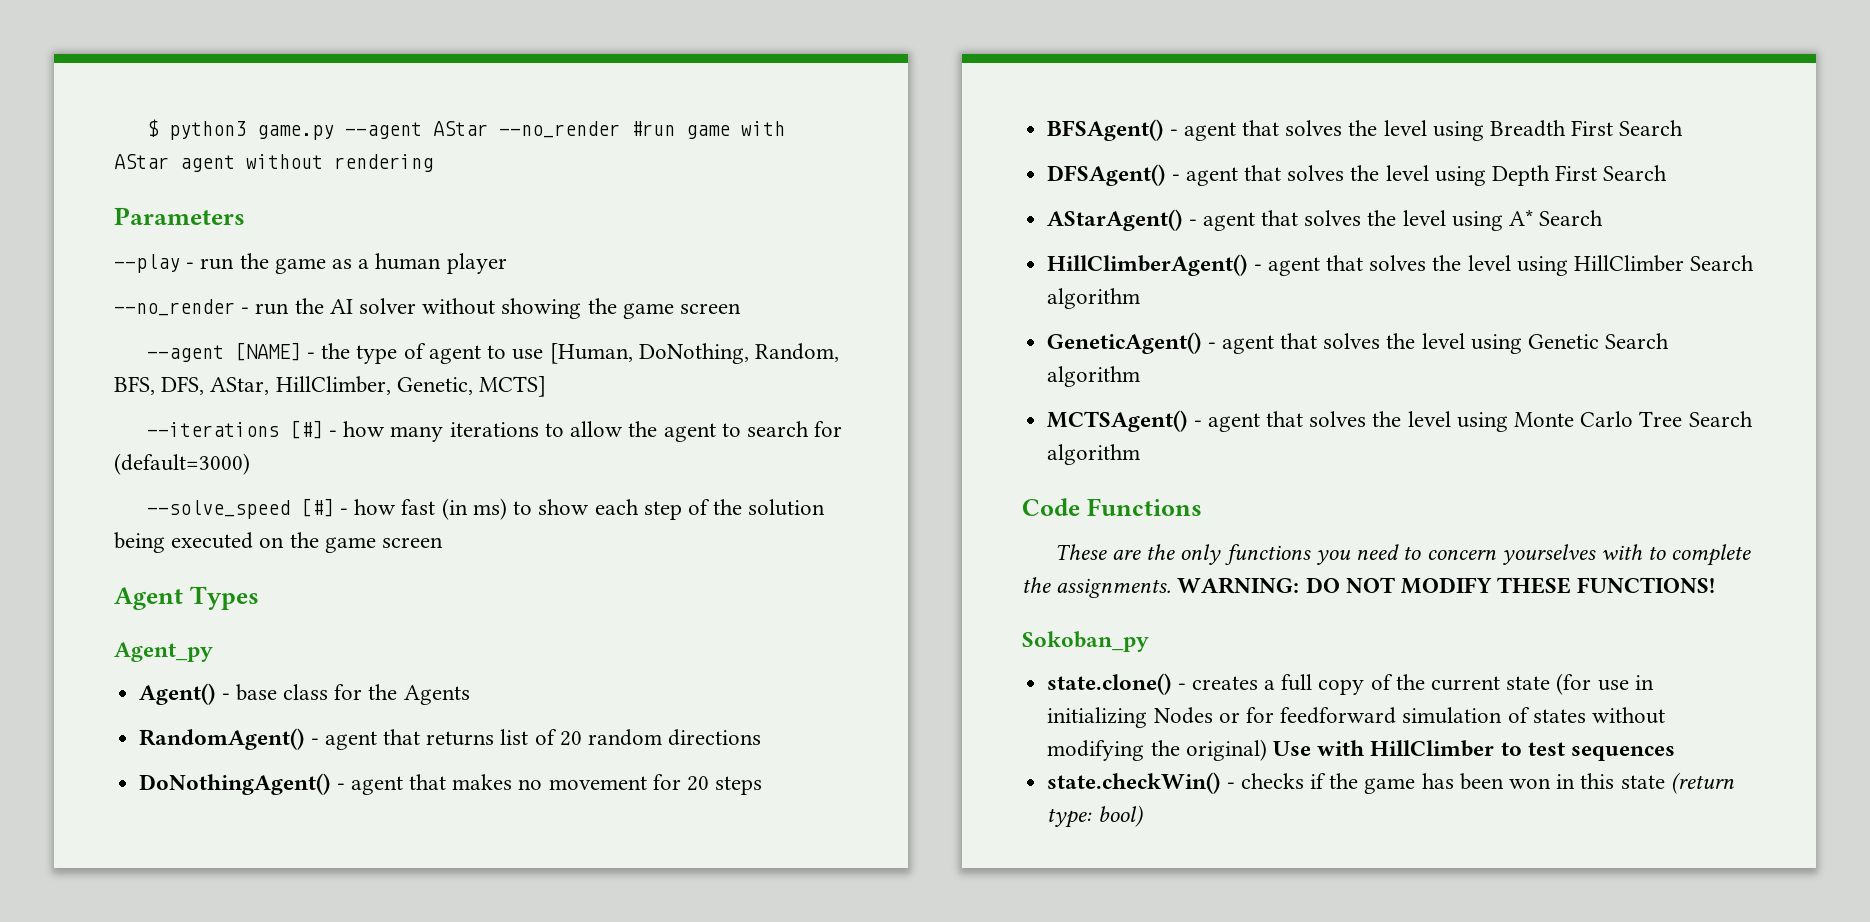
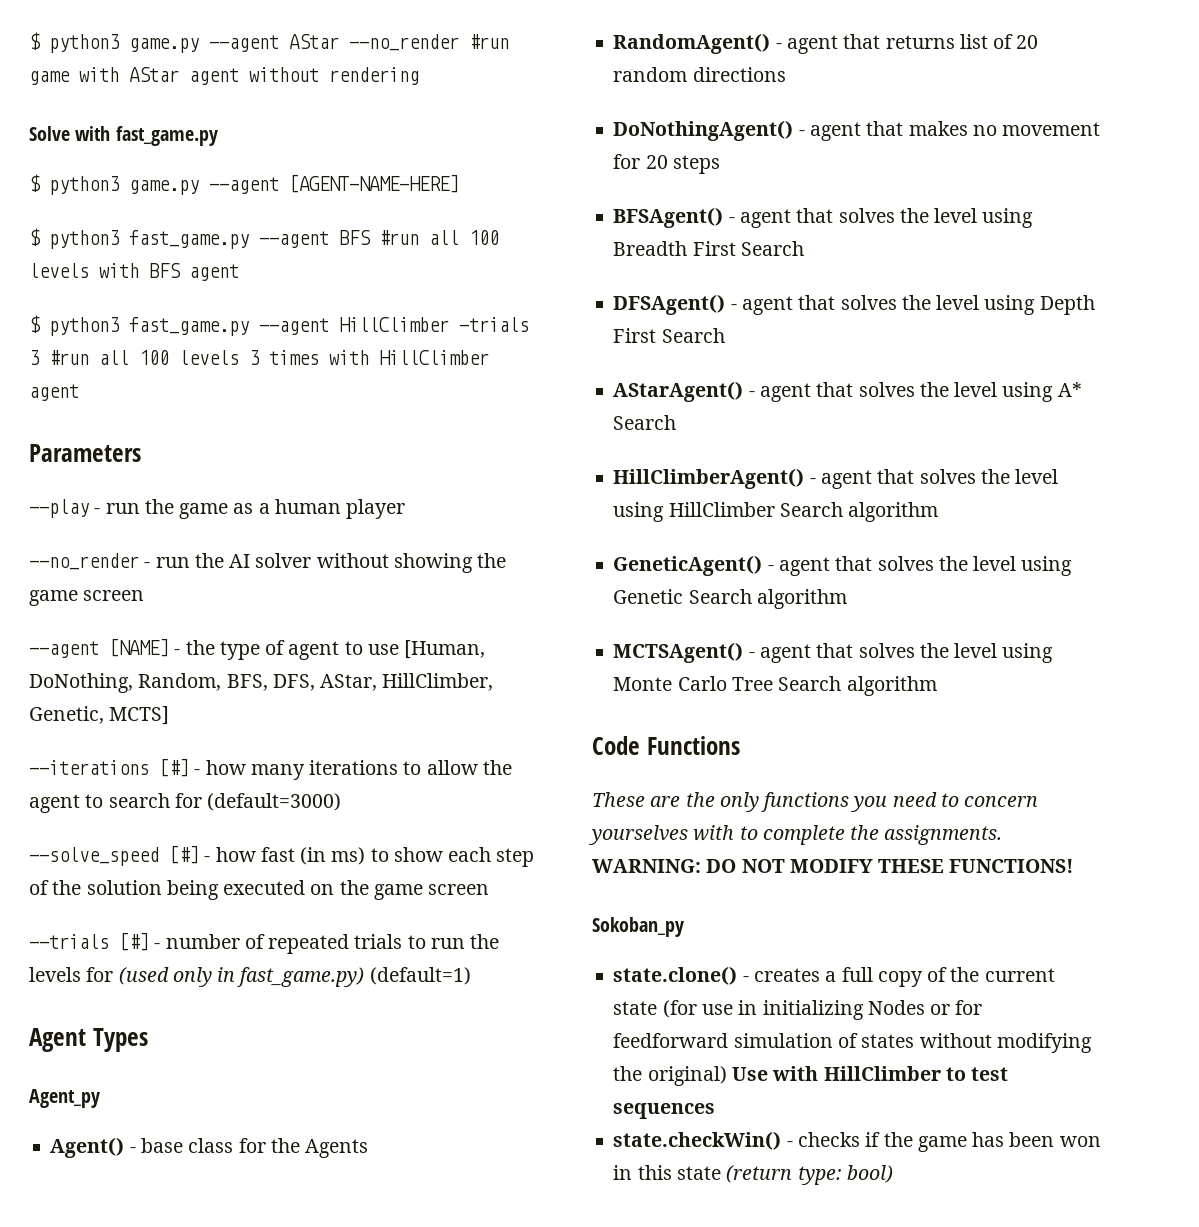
(433, 163) none -> [29,126,218,146] [29,174,459,195] [29,228,499,249] [29,263,239,281] [29,315,529,336] [29,350,489,365] [29,384,79,401] // Solve with fast_game.py // $ python3 game.py --agent [AGENT-NAME-HERE] // $ python3 fast_game.py --agent BFS #run all 100 levels with BFS agent // $ python3 fast_game.py --agent HillClimber -trials 3 #run all 100 levels 3 times with HillClimber agent
(444, 542) none -> [29,932,500,954] [29,967,471,987] // --trials [#] - number of repeated trials to run the levels for (used only in fast_game.py) (default=1)

